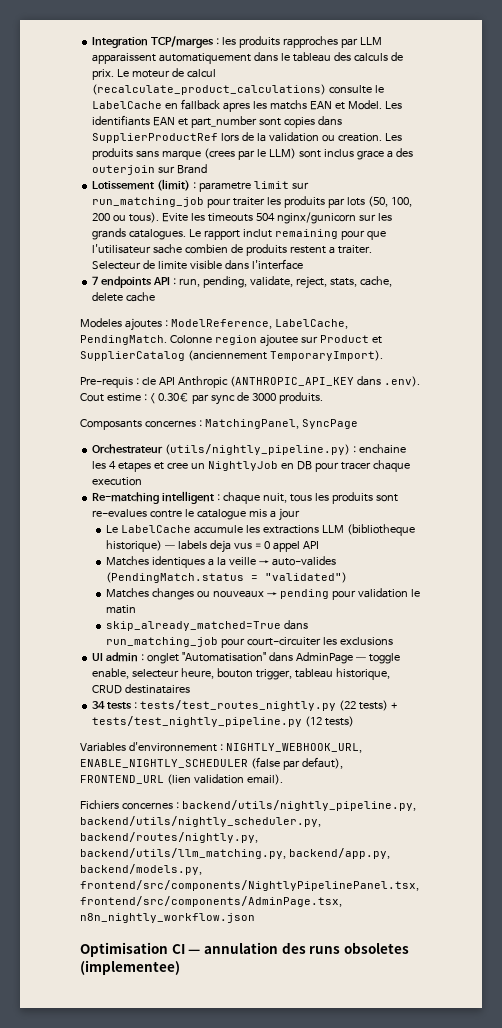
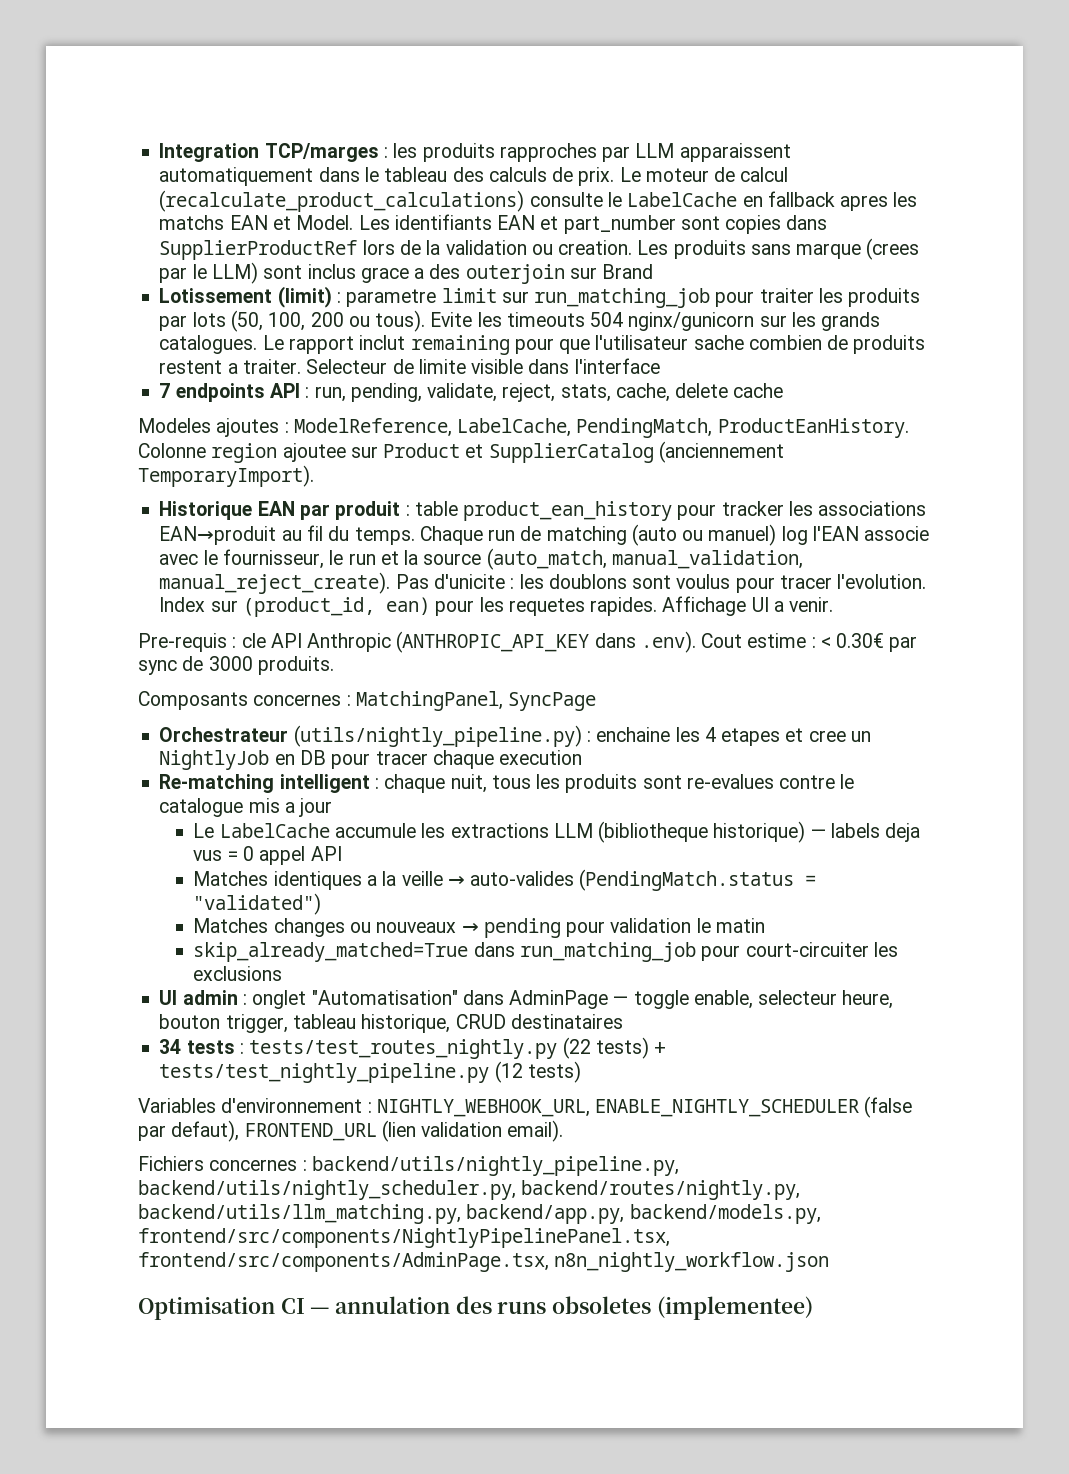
[80,335,167,345] PendingMatch. -> [576,418,909,438] PendingMatch, ProductEanHistory.
(383, 355) none -> [159,501,927,521] [159,524,930,546] [159,548,803,570] [159,572,927,594] [159,596,834,617] // Historique EAN par produit : table product_ean_history pour tracker les associations EAN→produit au fil du temps. Chaque run de matching (auto ou manuel) log l'EAN associe avec le fournisseur, le run et la source (auto_match, manual_validation, manual_reject_create). Pas d'unicite : les doublons sont voulus pour tracer l'evolution. Index sur (product_id, ean) pour les requetes rapides. Affichage UI a venir.

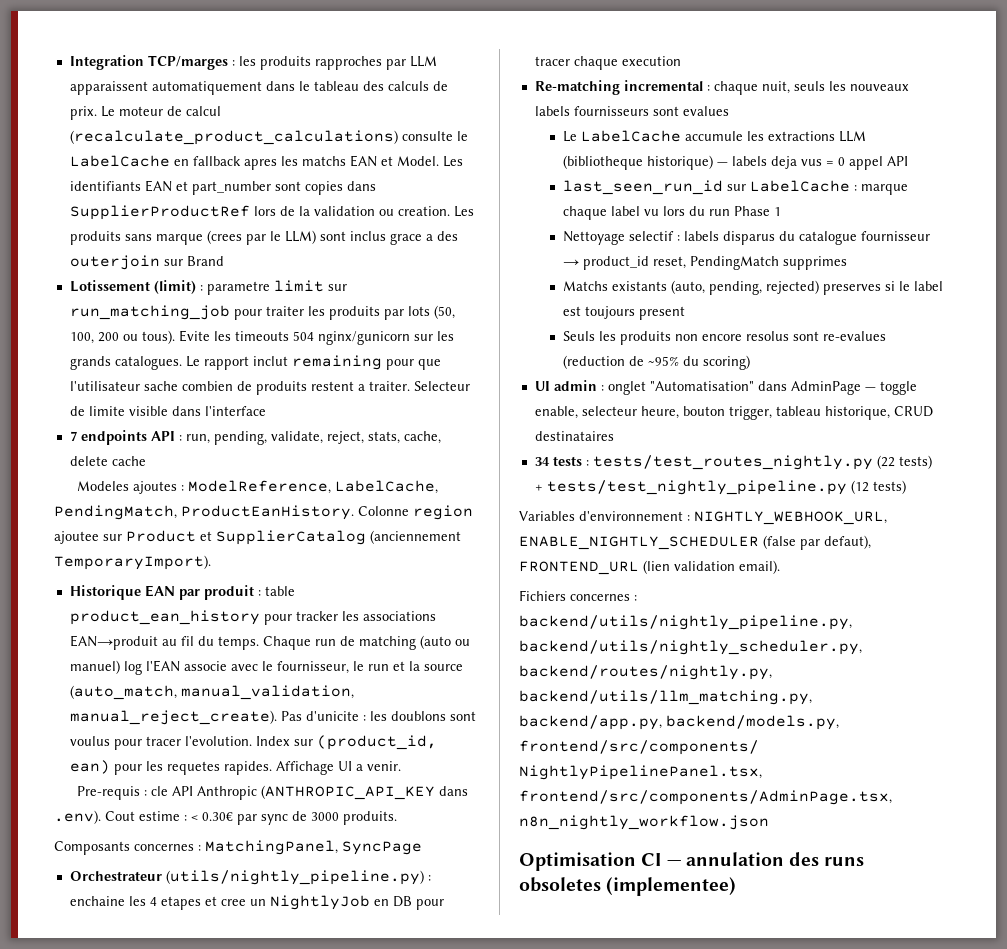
[279,774,370,793] intelligent -> [623,80,703,91] incremental
[491,774,855,793] [159,798,333,817] tous les produits sont re-evalues contre le catalogue mis a jour -> [793,81,909,91] [534,106,729,116] seuls les nouveaux labels fournisseurs sont evalues
[193,869,817,891] [193,893,322,915] [193,918,765,938] [193,942,898,962] [193,966,283,981] Matches identiques a la veille → auto-valides (PendingMatch.status = "validated") // Matches changes ou nouveaux → pending pour validation le matin // skip_already_matched=True dans run_matching_job pour court-circuiter les exclusions -> [562,180,908,195] [562,206,781,220] [562,231,930,245] [562,256,847,270] [562,280,943,295] [562,306,685,320] [562,331,886,345] [562,355,750,370] last_seen_run_id sur LabelCache : marque chaque label vu lors du run Phase 1 // Nettoyage selectif : labels disparus du catalogue fournisseur → product_id reset, PendingMatch supprimes // Matchs existants (auto, pending, rejected) preserves si le label est toujours present // Seuls les produits non encore resolus sont re-evalues (reduction de ~95% du scoring)

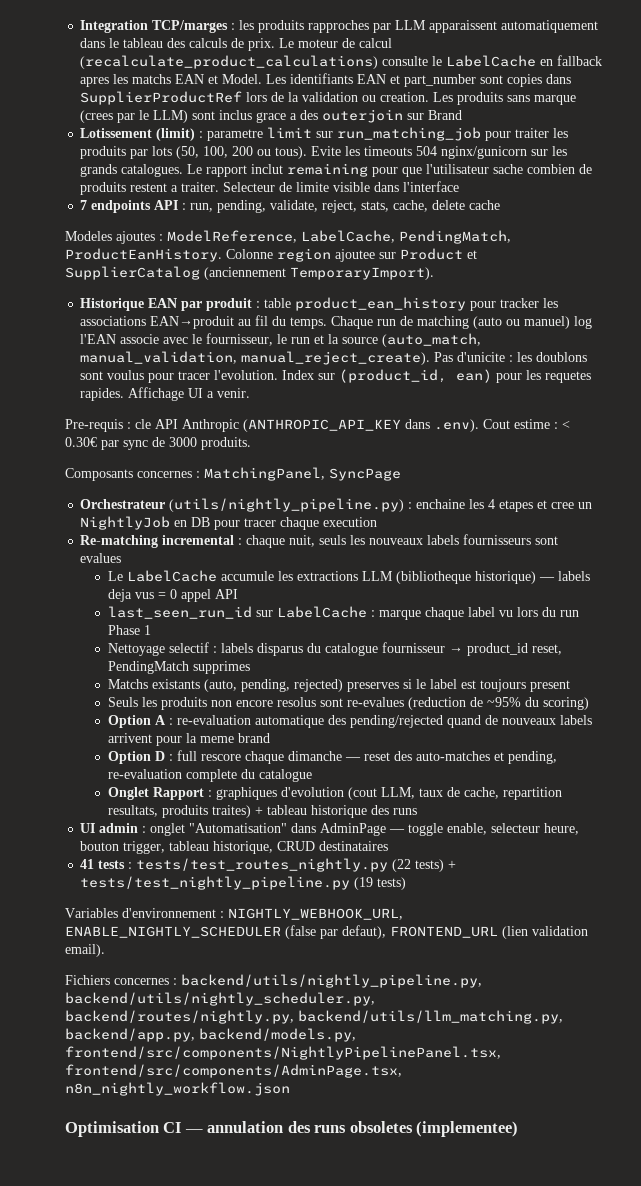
(750, 362) none -> [107,715,592,728] [107,733,270,746] [107,750,557,764] [107,769,312,782] [107,787,562,800] [107,805,417,818] // Option A : re-evaluation automatique des pending/rejected quand de nouveaux labels arrivent pour la meme brand // Option D : full rescore chaque dimanche — reset des auto-matches et pending, re-evaluation complete du catalogue // Onglet Rapport : graphiques d'evolution (cout LLM, taux de cache, repartition resultats, produits traites) + tableau historique des runs
[534,457,550,466] 34 -> [80,859,95,869] 41
[850,480,869,494] (12 -> [354,877,374,890] (19

